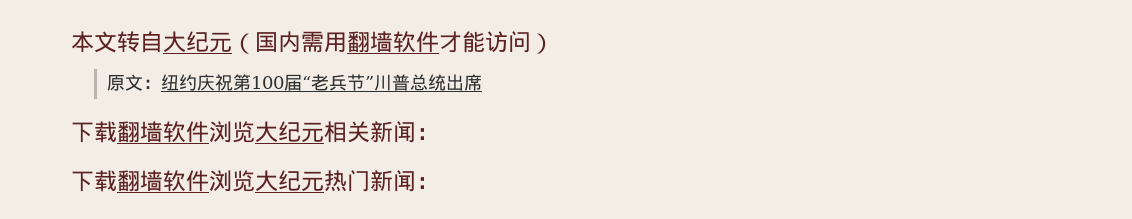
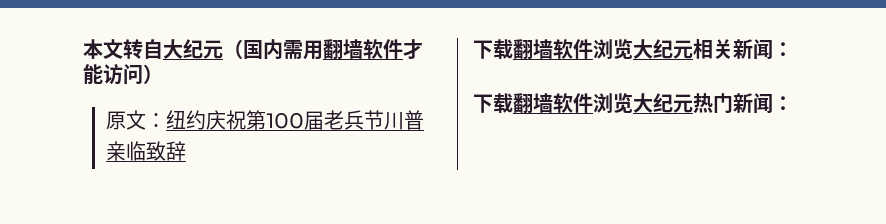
[301,74,482,91] “老兵节”川普总统出席 -> [324,110,425,130] [106,141,187,161] 老兵节川普亲临致辞

